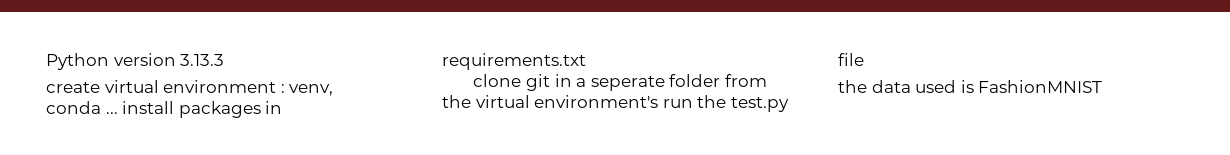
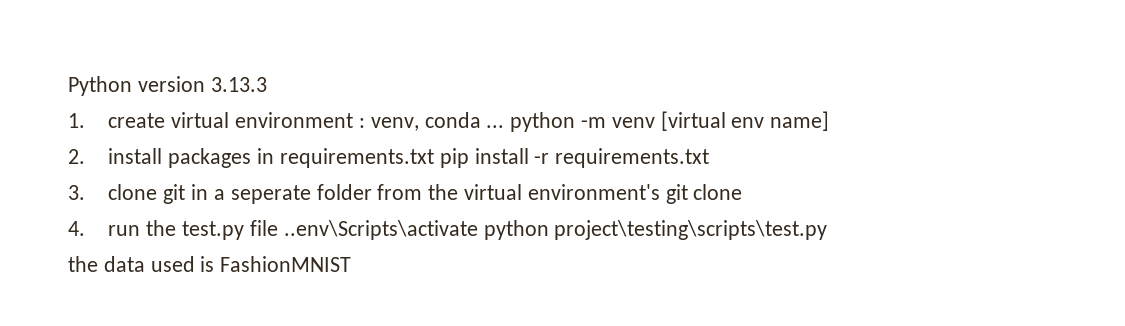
(225, 60) none -> [68,113,85,128] 1.
(118, 113) none -> [510,111,830,132] [68,149,85,164] python -m venv [virtual env name] // 2.
(586, 61) // -> [439,148,710,168] [68,185,85,200] pip install -r requirements.txt // 3.
(659, 101) none -> [665,184,743,204] [68,221,85,236] git clone // 4.
(864, 59) none -> [283,220,828,240] ..env\Scripts\activate python project\testing\scripts\test.py

